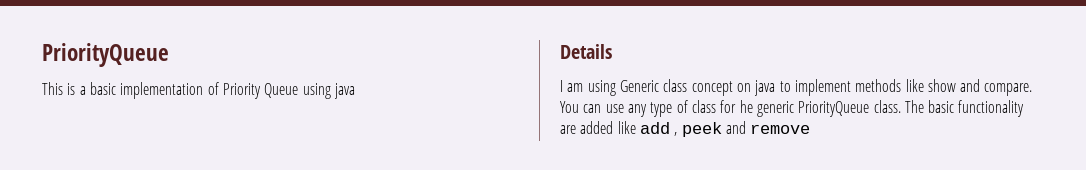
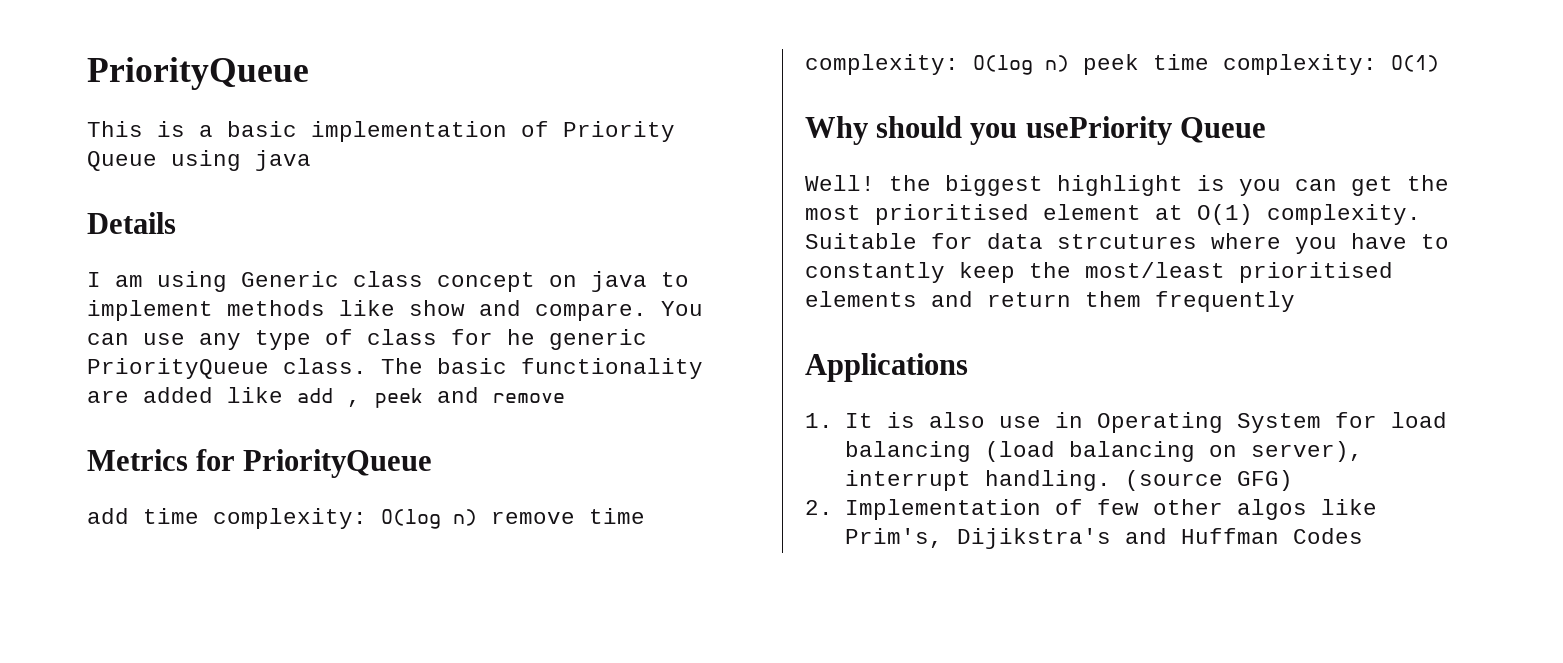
(811, 129) none -> [87,449,433,478] [87,508,645,529] [805,54,1439,75] [805,116,1266,145] [805,175,1449,196] [805,204,1421,225] [805,233,1449,254] [805,262,1393,283] [805,291,1295,312] [805,353,968,382] [805,412,1448,433] [845,441,1364,462] [845,470,1294,491] [805,499,1378,520] [845,528,1364,549] // Metrics for PriorityQueue // add time complexity: O(log n) remove time complexity: O(log n) peek time complexity: O(1) // Why should you usePriority Queue // Well! the biggest highlight is you can get the most prioritised element at O(1) complexity. Suitable for data strcutures where you have to constantly keep the most/least prioritised elements and return them frequently // Applications // 1. It is also use in Operating System for load balancing (load balancing on server), interrupt handling. (source GFG) // 2. Implementation of few other algos like Prim's, Dijikstra's and Huffman Codes

